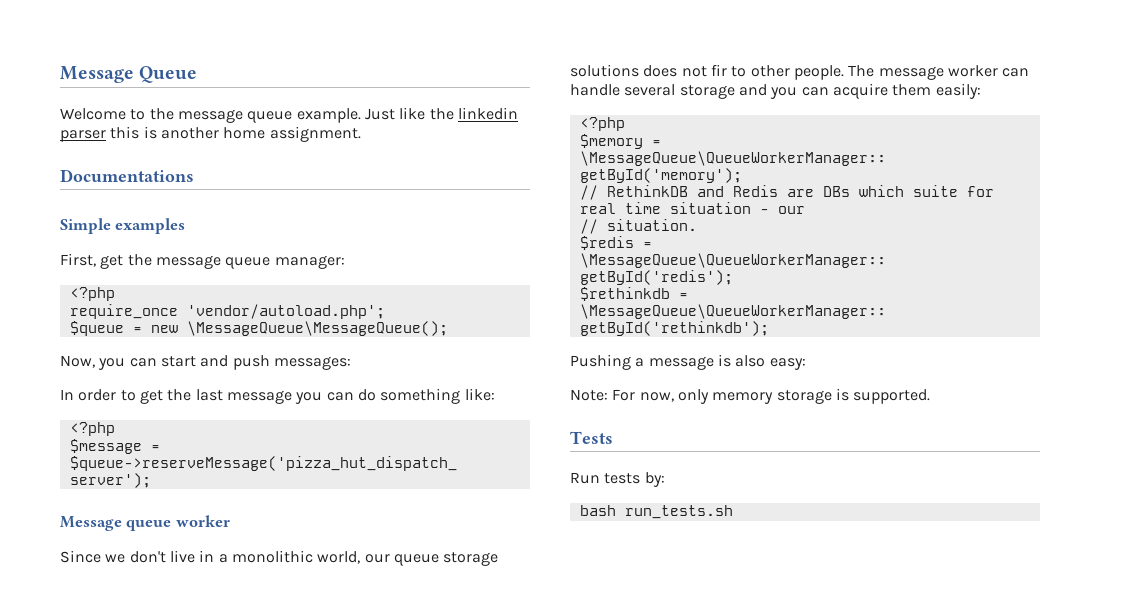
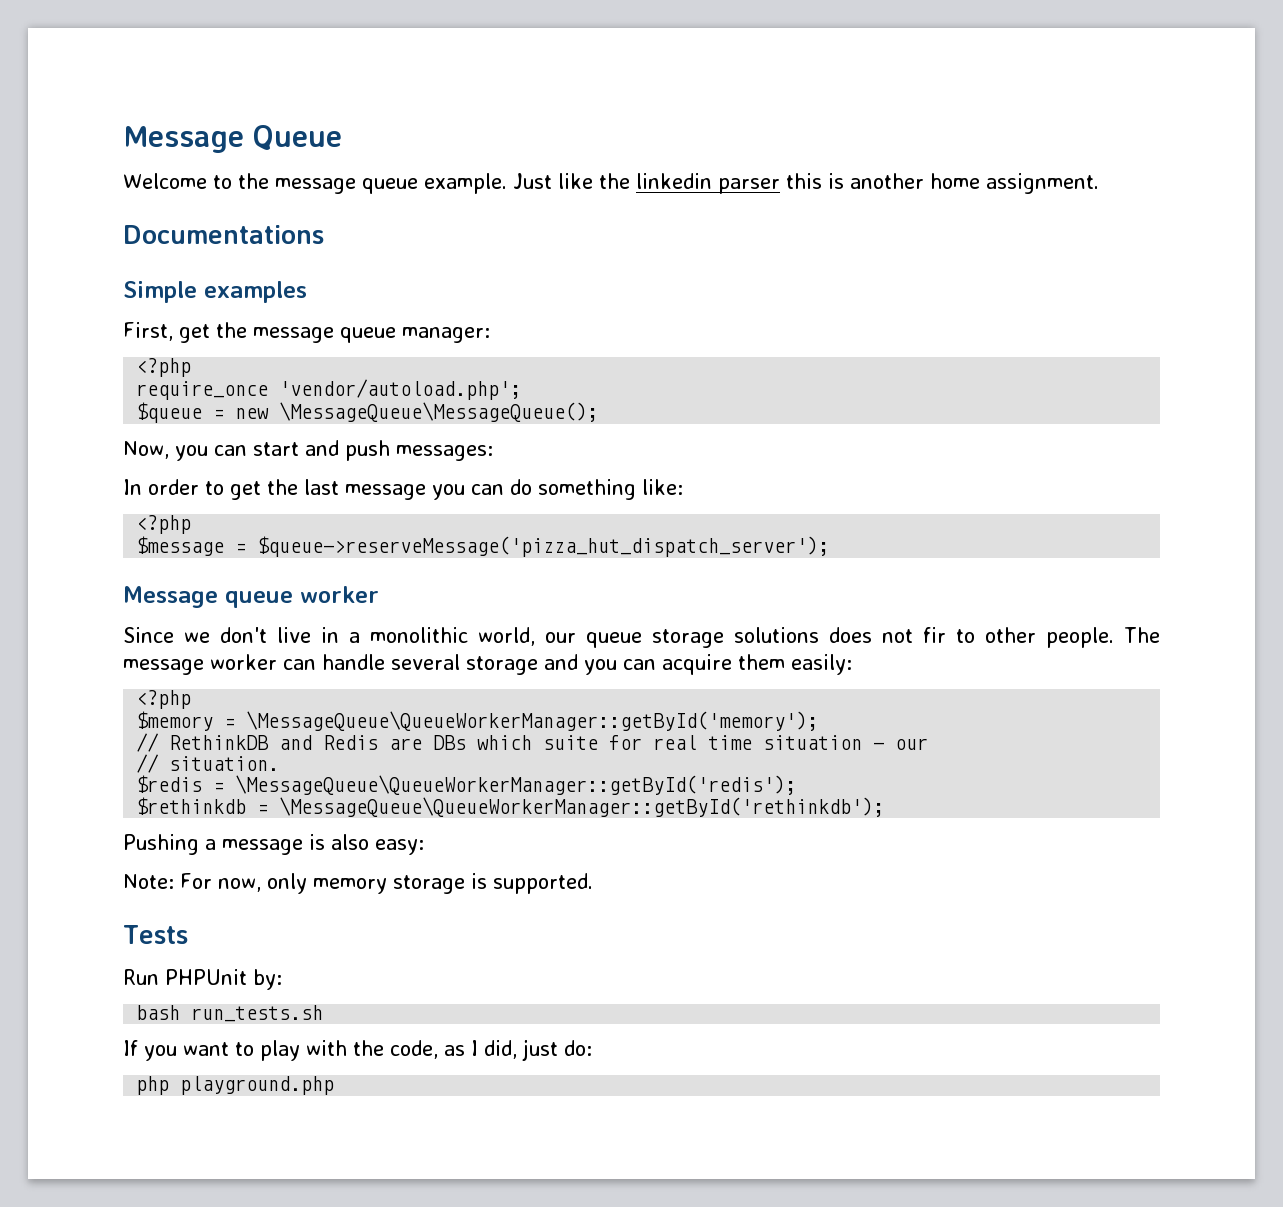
[604,473,641,484] tests -> [165,969,247,985] PHPUnit
(733, 512) none -> [123,1039,592,1061] [136,1076,335,1095] // If you want to play with the code, as I did, just do: // php playground.php

